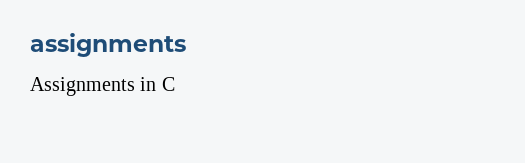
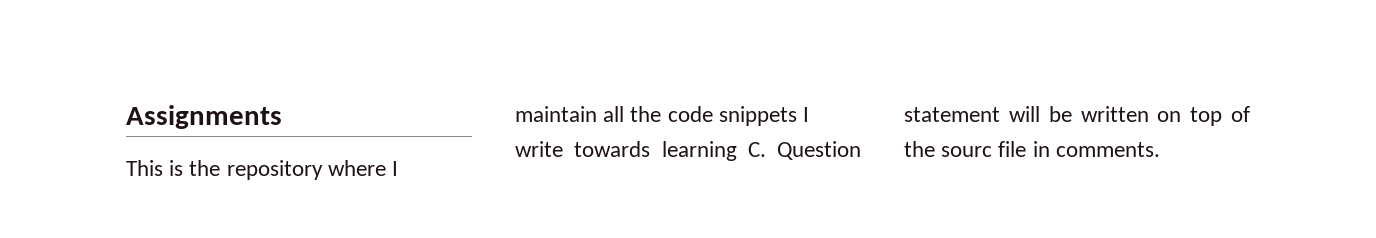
[30,33,186,57] [30,77,175,96] assignments // Assignments in C -> [126,105,282,129] [126,160,399,180] [515,106,810,126] [515,141,861,161] [904,106,1250,126] [904,141,1160,157] Assignments // This is the repository where I maintain all the code snippets I write towards learning C. Question statement will be written on top of the sourc file in comments.

